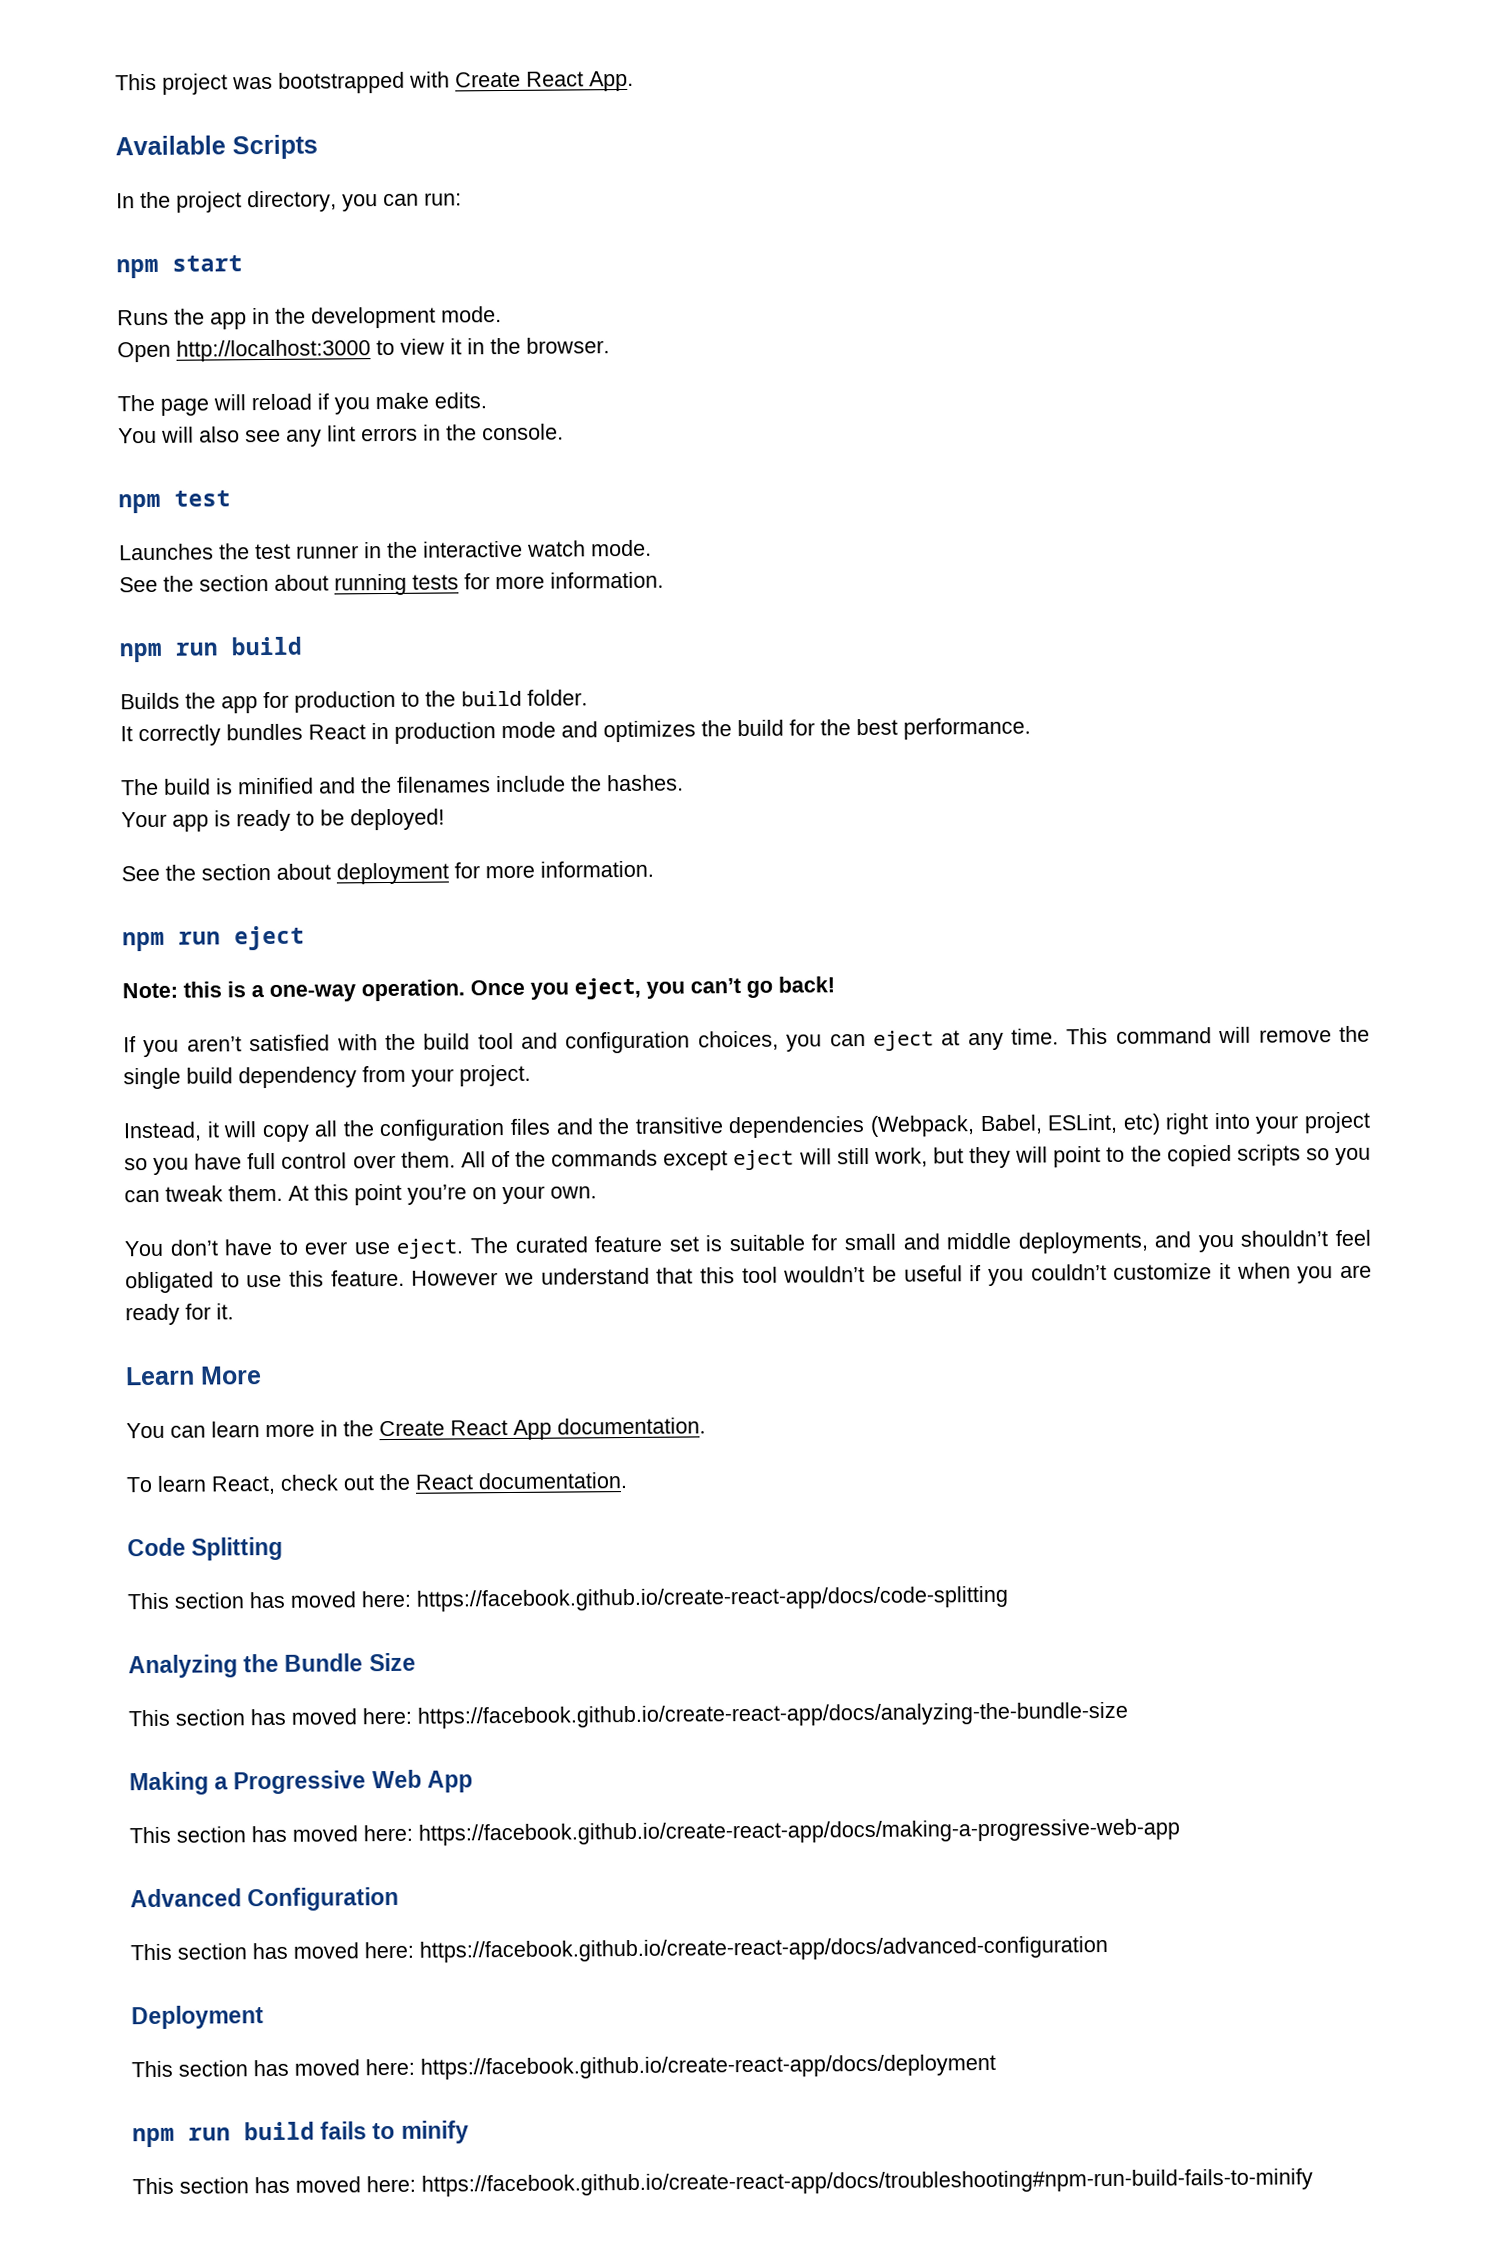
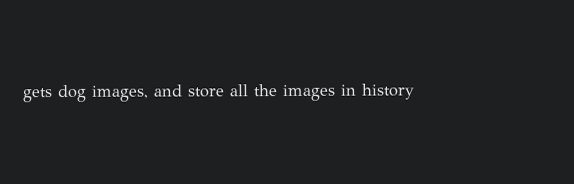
[115,70,634,95] [115,134,318,160] [116,190,462,213] [116,255,243,279] [117,306,502,330] [117,337,610,363] [117,392,487,416] [118,423,564,447] [118,490,231,514] [119,539,652,561] [119,571,664,596] [119,636,302,663] [120,689,588,714] [120,717,1031,747] [121,774,684,796] [121,808,445,832] [121,860,654,885] [122,925,305,952] [122,976,835,1002] [123,1025,1370,1058] [123,1064,531,1090] [123,1111,1371,1143] [124,1144,1371,1175] [124,1183,597,1206] [124,1229,1372,1259] [125,1262,1372,1294] [125,1303,234,1326] [125,1366,262,1386] [126,1417,706,1440] [126,1472,627,1495] [127,1536,284,1561] [127,1585,1008,1612] [128,1652,416,1679] [128,1701,1128,1729] [129,1769,473,1796] [129,1818,1180,1846] [130,1886,400,1912] [130,1936,1108,1963] [131,2005,264,2030] [131,2053,996,2080] [132,2120,469,2148] [132,2168,1313,2197] This project was bootstrapped with Create React App. // Available Scripts // In the project directory, you can run: // npm start // Runs the app in the development mode. // Open http://localhost:3000 to view it in the browser. // The page will reload if you make edits. // You will also see any lint errors in the console. // npm test // Launches the test runner in the interactive watch mode. // See the section about running tests for more information. // npm run build // Builds the app for production to the build folder. // It correctly bundles React in production mode and optimizes the build for the best performance. // The build is minified and the filenames include the hashes. // Your app is ready to be deployed! // See the section about deployment for more information. // npm run eject // Note: this is a one-way operation. Once you eject, you can’t go back! // If you aren’t satisfied with the build tool and configuration choices, you can eject at any time. This command will remove the single build dependency from your project. // Instead, it will copy all the configuration files and the transitive dependencies (Webpack, Babel, ESLint, etc) right into your project so you have full control over them. All of the commands except eject will still work, but they will point to the copied scripts so you can tweak them. At this point you’re on your own. // You don’t have to ever use eject. The curated feature set is suitable for small and middle deployments, and you shouldn’t feel obligated to use this feature. However we understand that this tool wouldn’t be useful if you couldn’t customize it when you are ready for it. // Learn More // You can learn more in the Create React App documentation. // To learn React, check out the React documentation. // Code Splitting // This section has moved here: https://facebook.github.io/create-react-app/docs/code-splitting // Analyzing the Bundle Size // This section has moved here: https://facebook.github.io/create-react-app/docs/analyzing-the-bundle-size // Making a Progressive Web App // This section has moved here: https://facebook.github.io/create-react-app/docs/making-a-progressive-web-app // Advanced Configuration // This section has moved here: https://facebook.github.io/create-react-app/docs/advanced-configuration // Deployment // This section has moved here: https://facebook.github.io/create-react-app/docs/deployment // npm run build fails to minify // This section has moved here: https://facebook.github.io/create-react-app/docs/troubleshooting#npm-run-build-fails-to-minify -> [22,83,415,103] gets dog images, and store all the images in history

